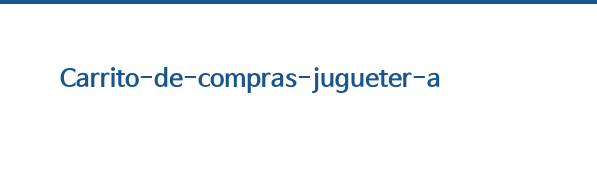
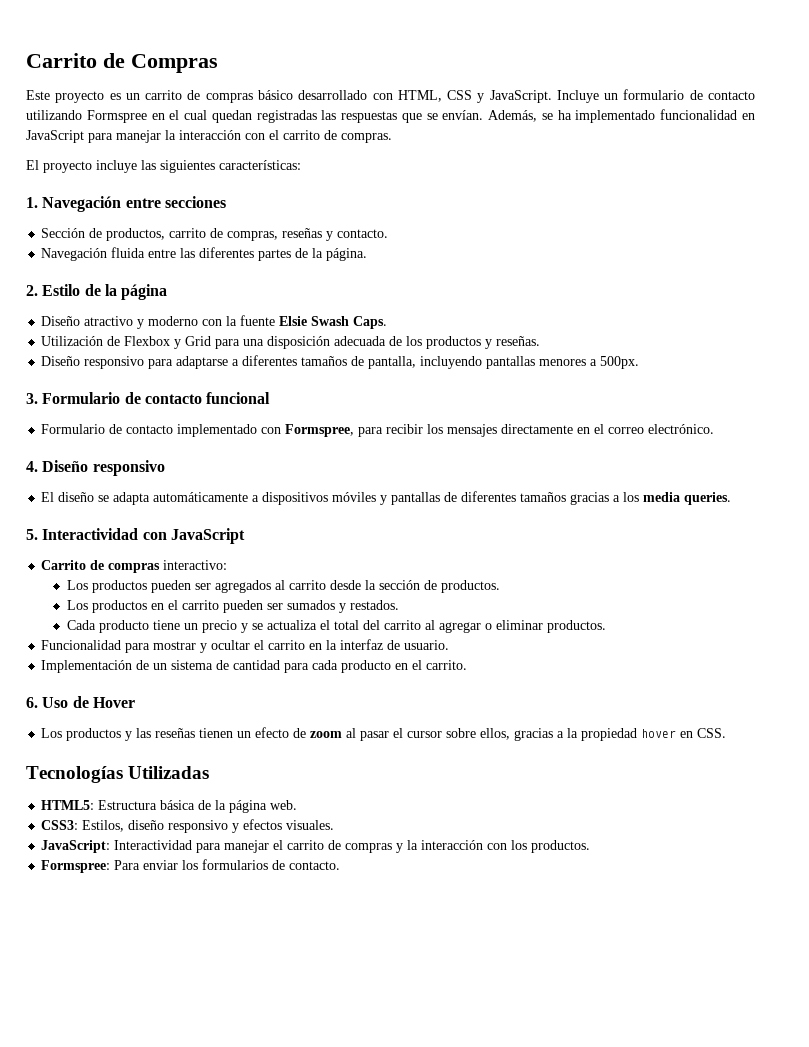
[60,67,441,94] Carrito-de-compras-jugueter-a -> [26,53,218,73] [26,89,756,103] [26,109,755,123] [26,130,392,143] [26,160,301,173] [26,196,226,212] [41,228,389,241] [41,247,368,261] [26,284,168,300] [41,315,388,329] [41,336,541,349] [41,355,640,369] [26,392,271,404] [41,424,715,437] [26,460,165,476] [41,491,732,505] [26,528,245,544] [41,560,228,573] [66,580,500,593] [66,600,399,613] [66,620,606,633] [41,639,450,653] [41,660,468,673] [26,696,135,708] [41,727,727,741] [26,766,210,783] [41,800,298,813] [41,819,335,833] [41,840,591,853] [41,859,341,873] Carrito de Compras // Este proyecto es un carrito de compras básico desarrollado con HTML, CSS y JavaScript. Incluye un formulario de contacto utilizando Formspree en el cual quedan registradas las respuestas que se envían. Además, se ha implementado funcionalidad en JavaScript para manejar la interacción con el carrito de compras. // El proyecto incluye las siguientes características: // 1. Navegación entre secciones // Sección de productos, carrito de compras, reseñas y contacto. // Navegación fluida entre las diferentes partes de la página. // 2. Estilo de la página // Diseño atractivo y moderno con la fuente Elsie Swash Caps. // Utilización de Flexbox y Grid para una disposición adecuada de los productos y reseñas. // Diseño responsivo para adaptarse a diferentes tamaños de pantalla, incluyendo pantallas menores a 500px. // 3. Formulario de contacto funcional // Formulario de contacto implementado con Formspree, para recibir los mensajes directamente en el correo electrónico. // 4. Diseño responsivo // El diseño se adapta automáticamente a dispositivos móviles y pantallas de diferentes tamaños gracias a los media queries. // 5. Interactividad con JavaScript // Carrito de compras interactivo: // Los productos pueden ser agregados al carrito desde la sección de productos. // Los productos en el carrito pueden ser sumados y restados. // Cada producto tiene un precio y se actualiza el total del carrito al agregar o eliminar productos. // Funcionalidad para mostrar y ocultar el carrito en la interfaz de usuario. // Implementación de un sistema de cantidad para cada producto en el carrito. // 6. Uso de Hover // Los productos y las reseñas tienen un efecto de zoom al pasar el cursor sobre ellos, gracias a la propiedad hover en CSS. // Tecnologías Utilizadas // HTML5: Estructura básica de la página web. // CSS3: Estilos, diseño responsivo y efectos visuales. // JavaScript: Interactividad para manejar el carrito de compras y la interacción con los productos. // Formspree: Para enviar los formularios de contacto.

